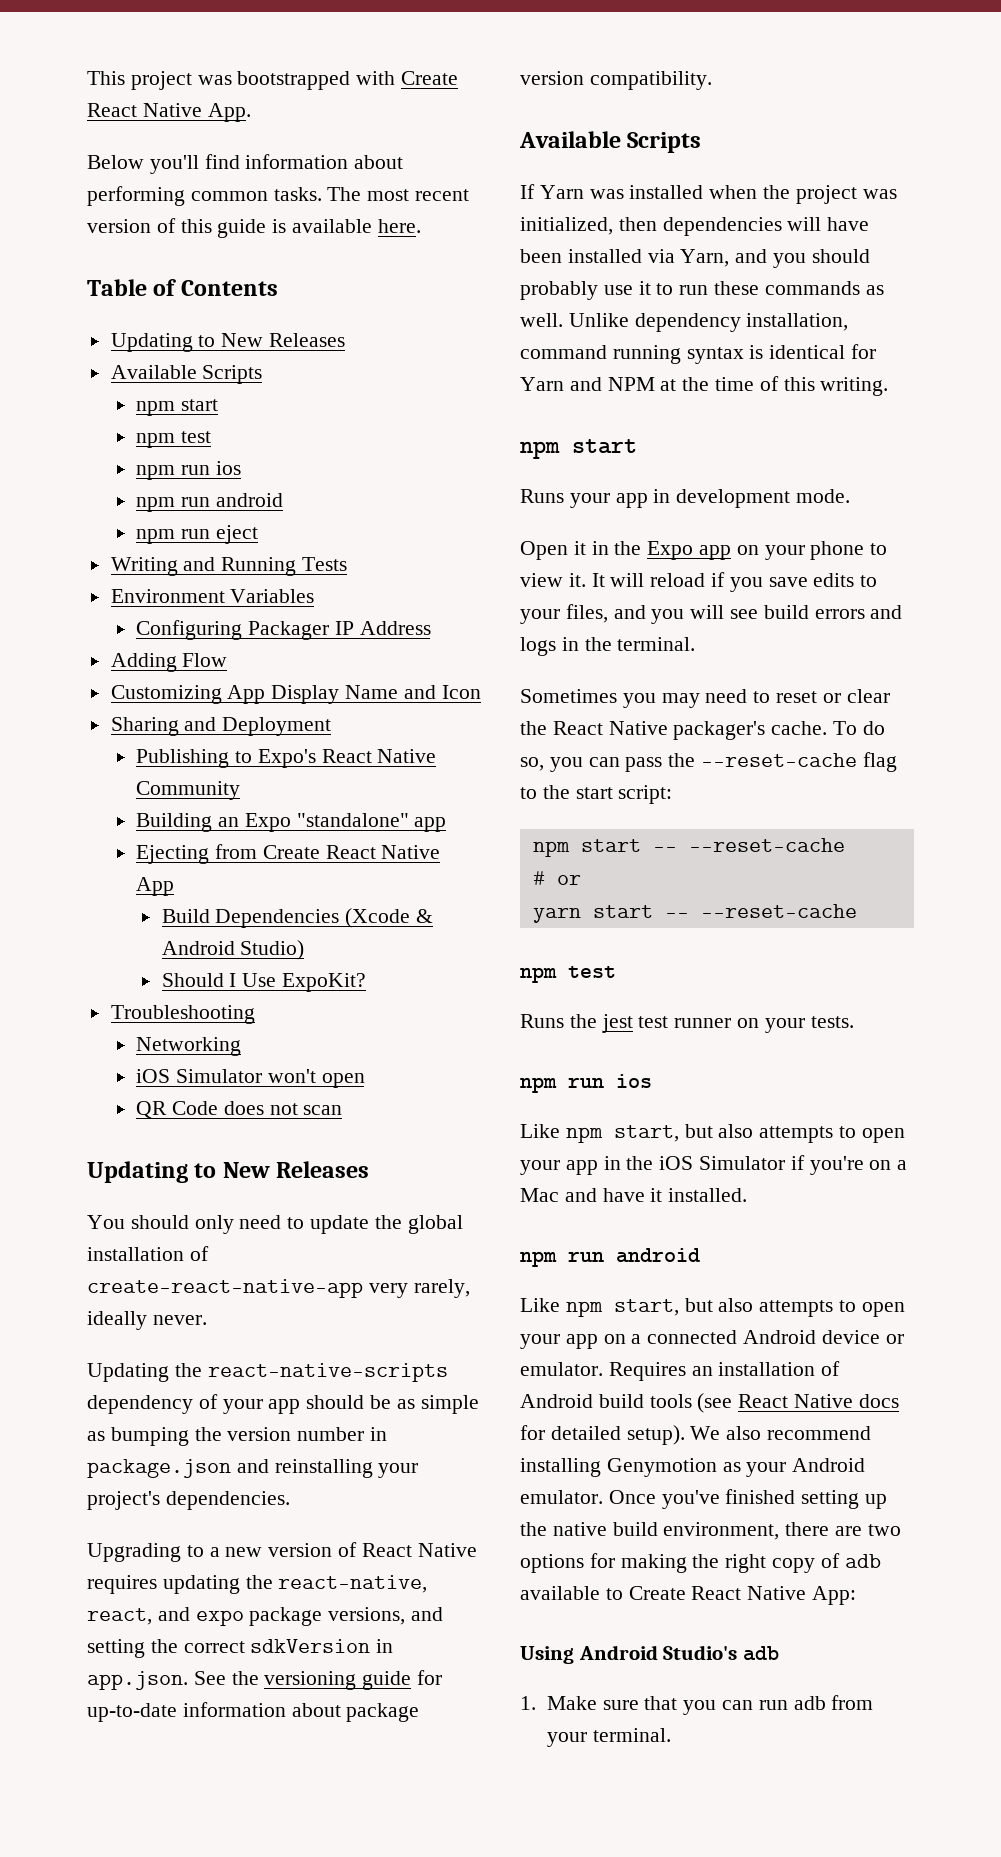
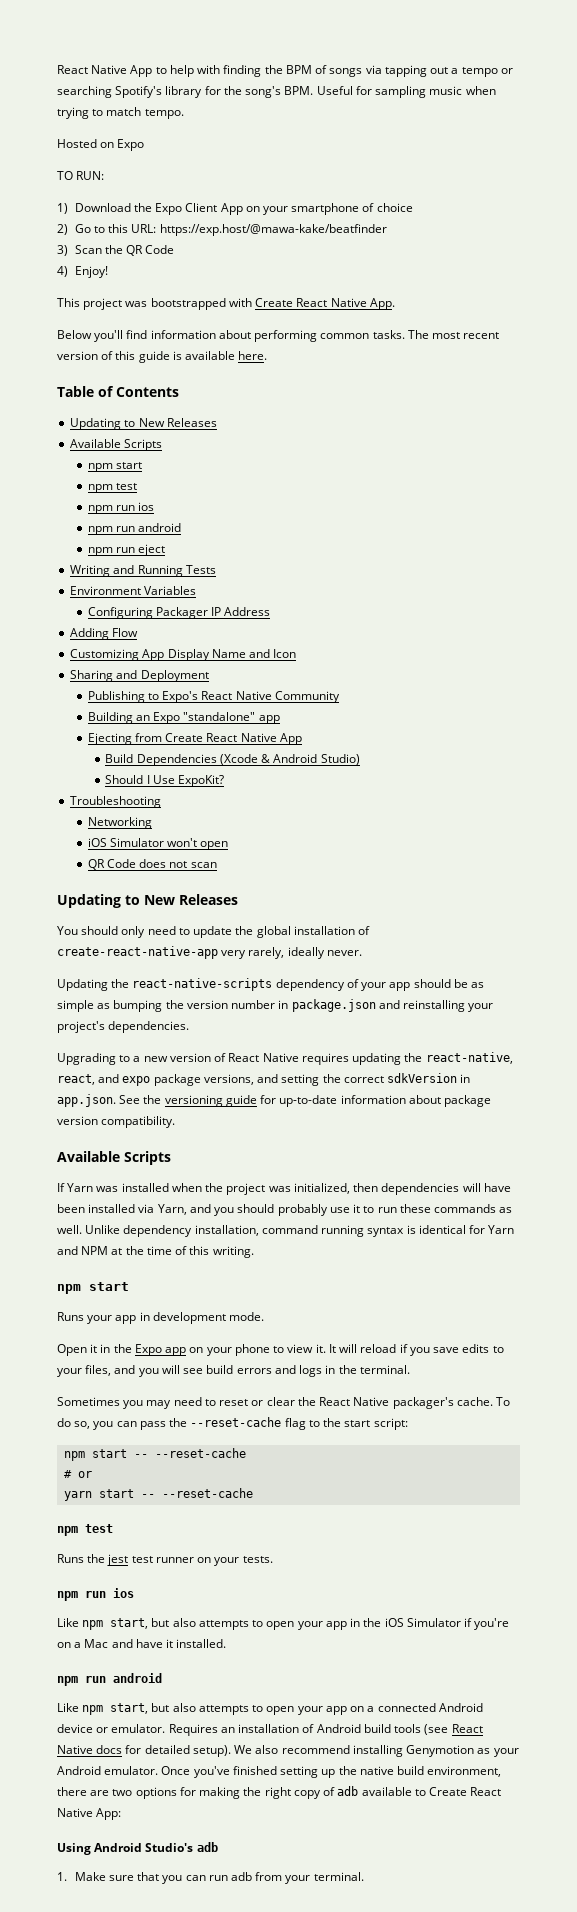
(87, 78) none -> [57,65,513,77] [57,86,496,98] [57,107,184,119] [57,139,145,151] [57,171,105,180] [57,203,413,215] [57,224,387,236] [57,245,175,256] [57,266,108,278] React Native App to help with finding the BPM of songs via tapping out a tempo or searching Spotify's library for the song's BPM. Useful for sampling music when trying to match tempo. // Hosted on Expo // TO RUN: // 1) Download the Expo Client App on your smartphone of choice // 2) Go to this URL: https://exp.host/@mawa-kake/beatfinder // 3) Scan the QR Code // 4) Enjoy! //

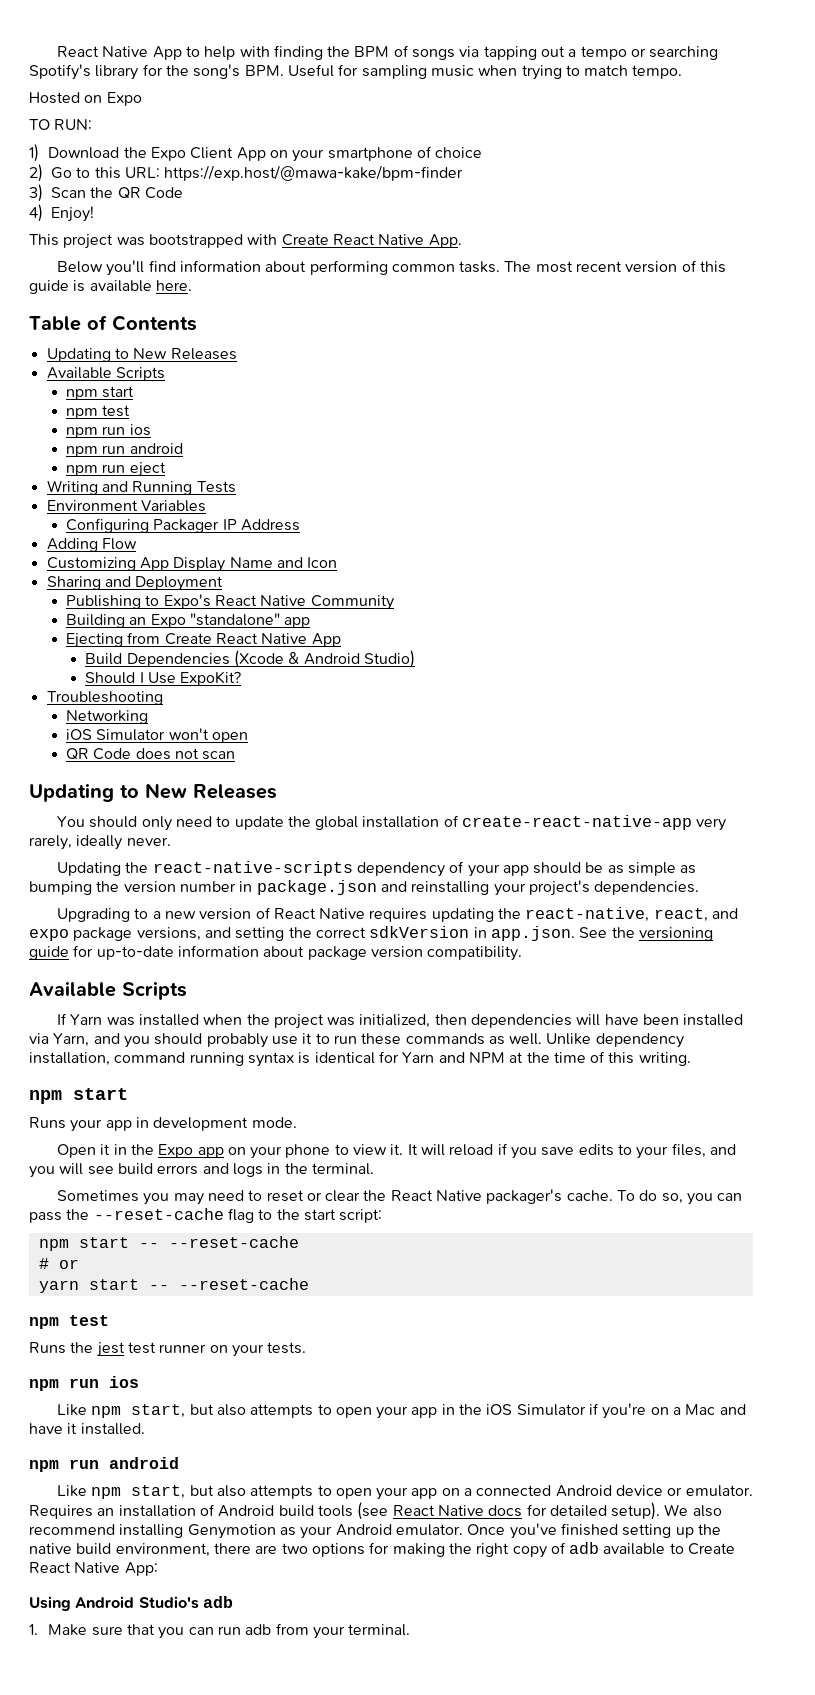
[159,224,387,236] https://exp.host/@mawa-kake/beatfinder -> [164,165,464,181] https://exp.host/@mawa-kake/bpm-finder

